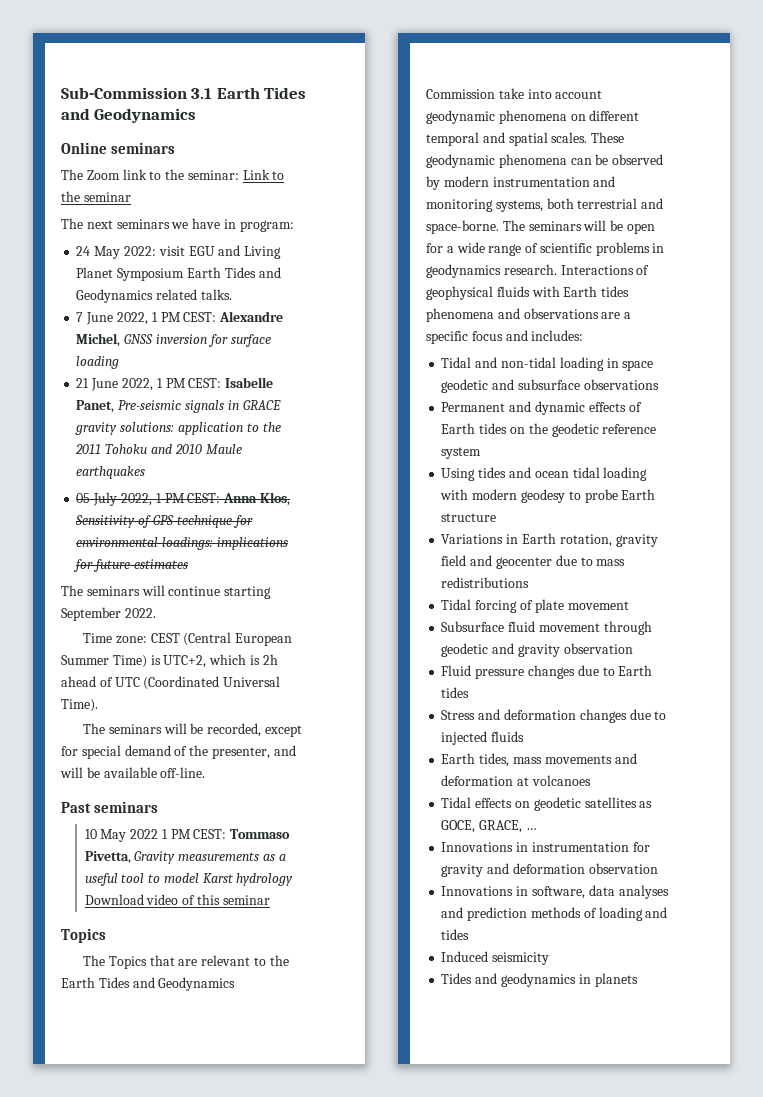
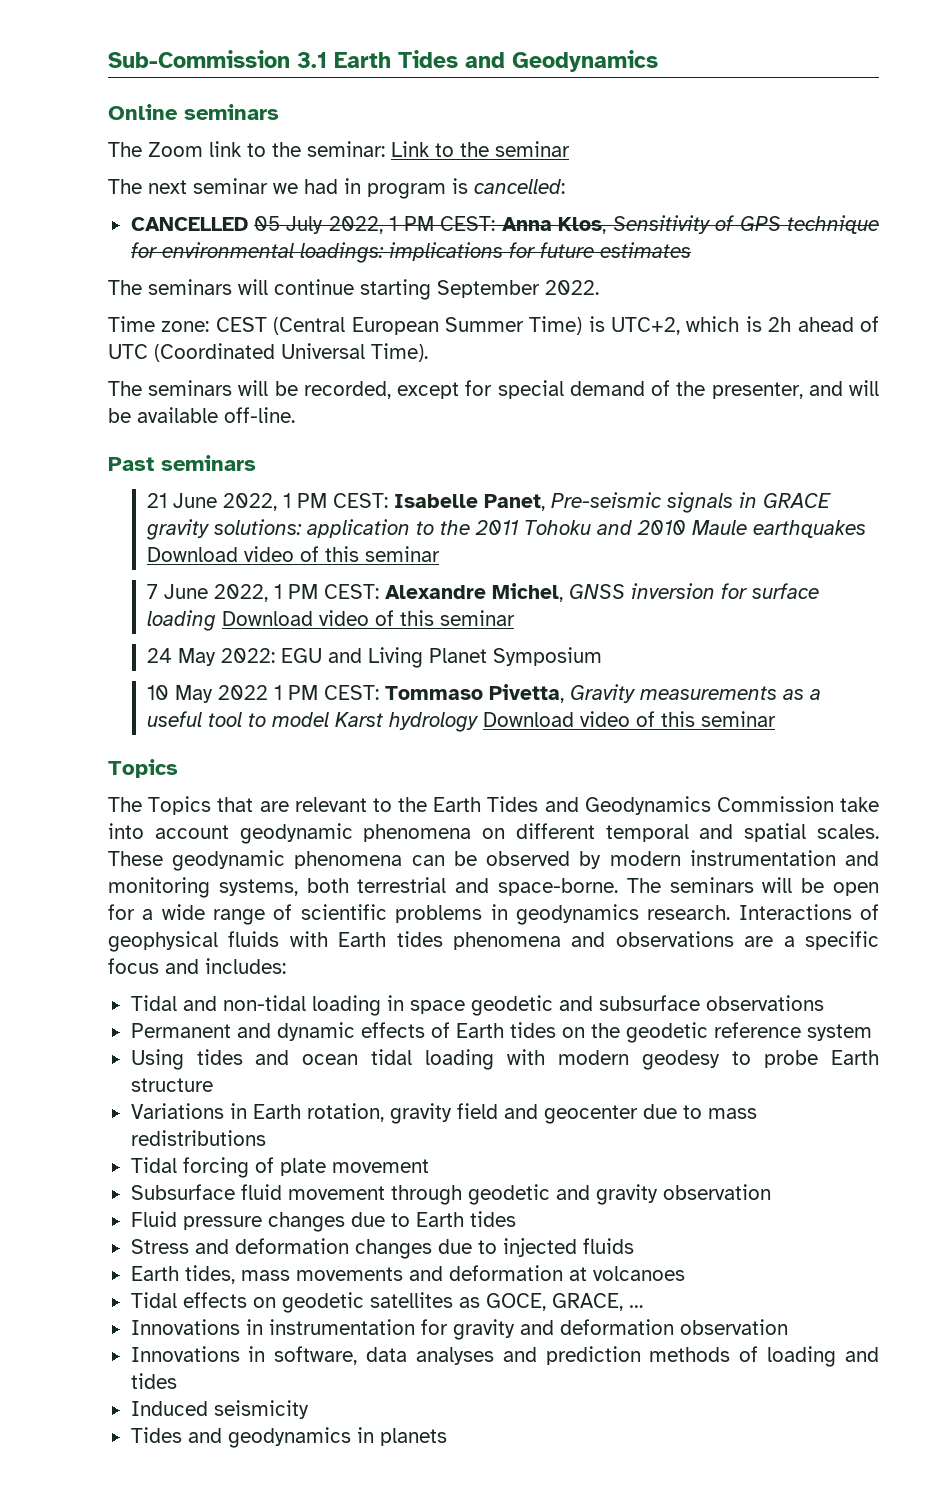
[116,218,294,232] [76,245,282,259] [76,267,281,281] [76,289,232,303] [76,311,284,325] [76,333,271,347] [76,356,120,369] [76,377,274,391] [76,400,281,413] [75,422,281,435] [75,444,242,454] [76,466,146,479] seminars we have in program: // 24 May 2022: visit EGU and Living Planet Symposium Earth Tides and Geodynamics related talks. // 7 June 2022, 1 PM CEST: Alexandre Michel, GNSS inversion for surface loading // 21 June 2022, 1 PM CEST: Isabelle Panet, Pre-seismic signals in GRACE gravity solutions: application to the 2011 Tohoku and 2010 Maule earthquakes // -> [193,178,565,199] [130,217,248,231] seminar we had in program is cancelled: // CANCELLED
(159, 807) none -> [146,492,831,513] [145,519,866,540] [146,546,440,562] [146,583,819,602] [146,610,515,631] [146,647,602,668] // 21 June 2022, 1 PM CEST: Isabelle Panet, Pre-seismic signals in GRACE gravity solutions: application to the 2011 Tohoku and 2010 Maule earthquakes Download video of this seminar // 7 June 2022, 1 PM CEST: Alexandre Michel, GNSS inversion for surface loading Download video of this seminar // 24 May 2022: EGU and Living Planet Symposium

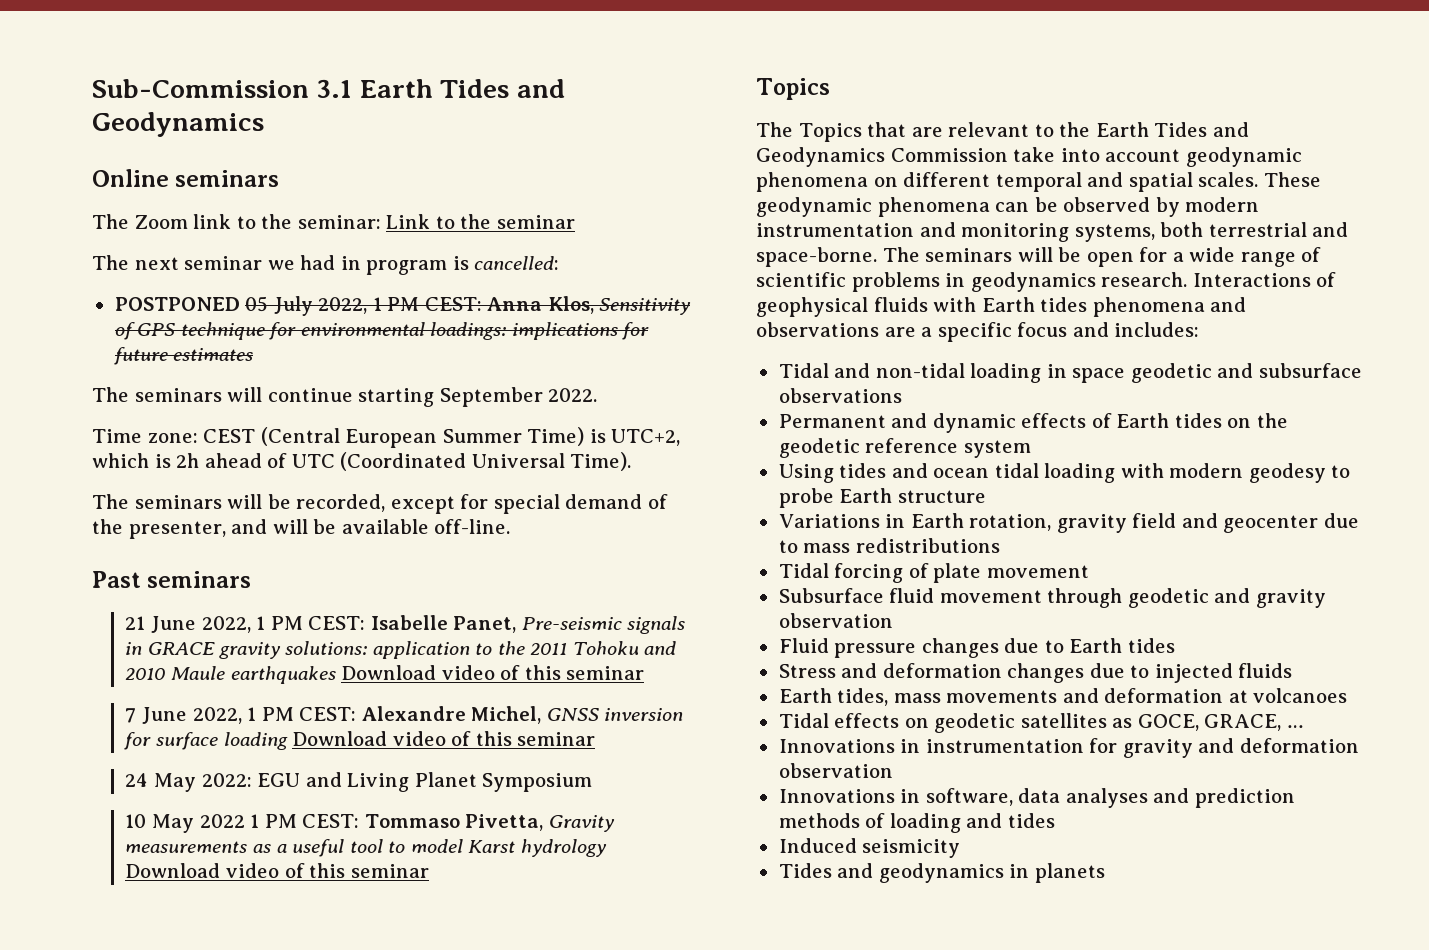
[130,217,248,231] CANCELLED -> [114,297,240,311] POSTPONED

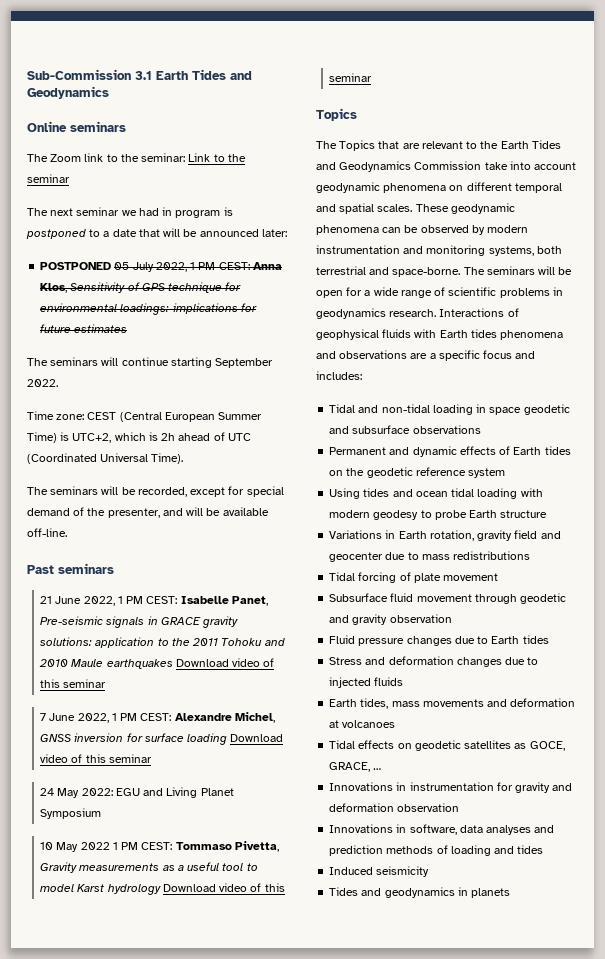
[474,256,560,270] cancelled: -> [26,228,287,239] postponed to a date that will be announced later:

